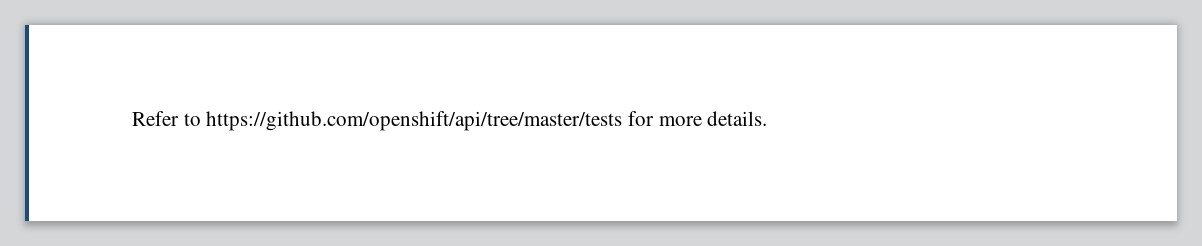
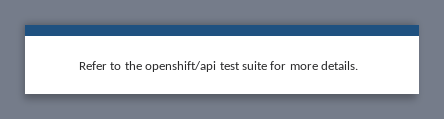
[206,111,623,131] https://github.com/openshift/api/tree/master/tests -> [124,61,267,72] the openshift/api test suite

